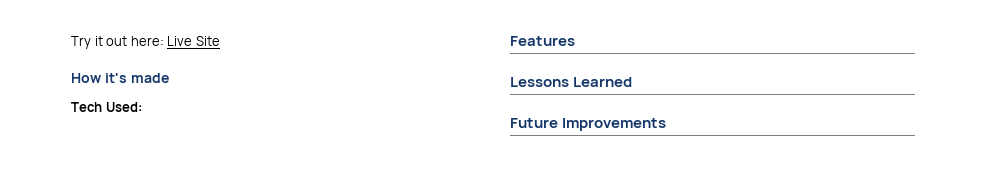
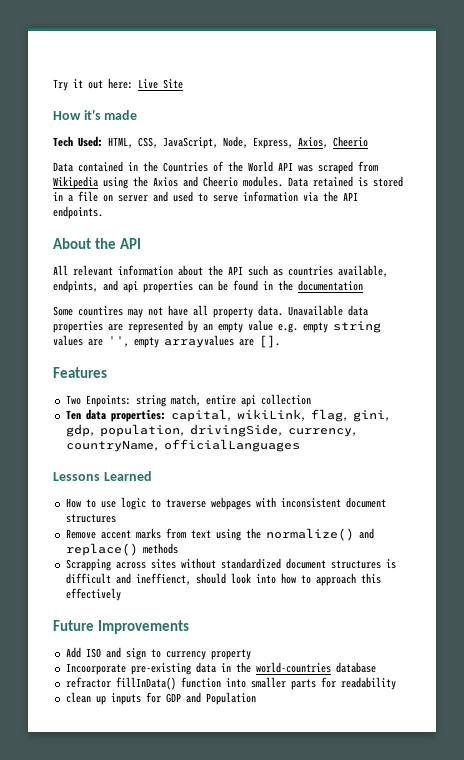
[510,36,575,46] [510,77,633,87] [510,118,667,131] // Features // Lessons Learned // Future Improvements -> [108,136,368,149] [53,161,378,174] [53,176,403,189] [53,191,358,202] [53,206,103,219] [53,238,141,249] [53,265,388,277] [53,280,363,293] [53,305,368,318] [53,320,381,333] [53,335,280,348] [53,367,107,378] [65,394,311,407] [65,409,390,422] [65,424,357,437] [65,439,300,452] [53,471,152,481] [65,497,386,510] [65,514,116,523] [65,528,374,541] [65,543,178,556] [65,558,396,571] [65,573,381,586] [65,588,121,601] [53,620,189,634] [65,647,251,660] [65,662,376,675] [65,677,396,690] [65,692,256,705] HTML, CSS, JavaScript, Node, Express, Axios, Cheerio // Data contained in the Countries of the World API was scraped from Wikipedia using the Axios and Cheerio modules. Data retained is stored in a file on server and used to serve information via the API endpoints. // About the API // All relevant information about the API such as countries available, endpints, and api properties can be found in the documentation // Some countires may not have all property data. Unavailable data properties are represented by an empty value e.g. empty string values are '', empty arrayvalues are []. // Features // Two Enpoints: string match, entire api collection // Ten data properties: capital, wikiLink, flag, gini, gdp, population, drivingSide, currency, countryName, officialLanguages // Lessons Learned // How to use logic to traverse webpages with inconsistent document structures // Remove accent marks from text using the normalize() and replace() methods // Scrapping across sites without standardized document structures is difficult and ineffienct, should look into how to approach this effectively // Future Improvements // Add ISO and sign to currency property // Incoorporate pre-existing data in the world-countries database // refractor fillInData() function into smaller parts for readability // clean up inputs for GDP and Population

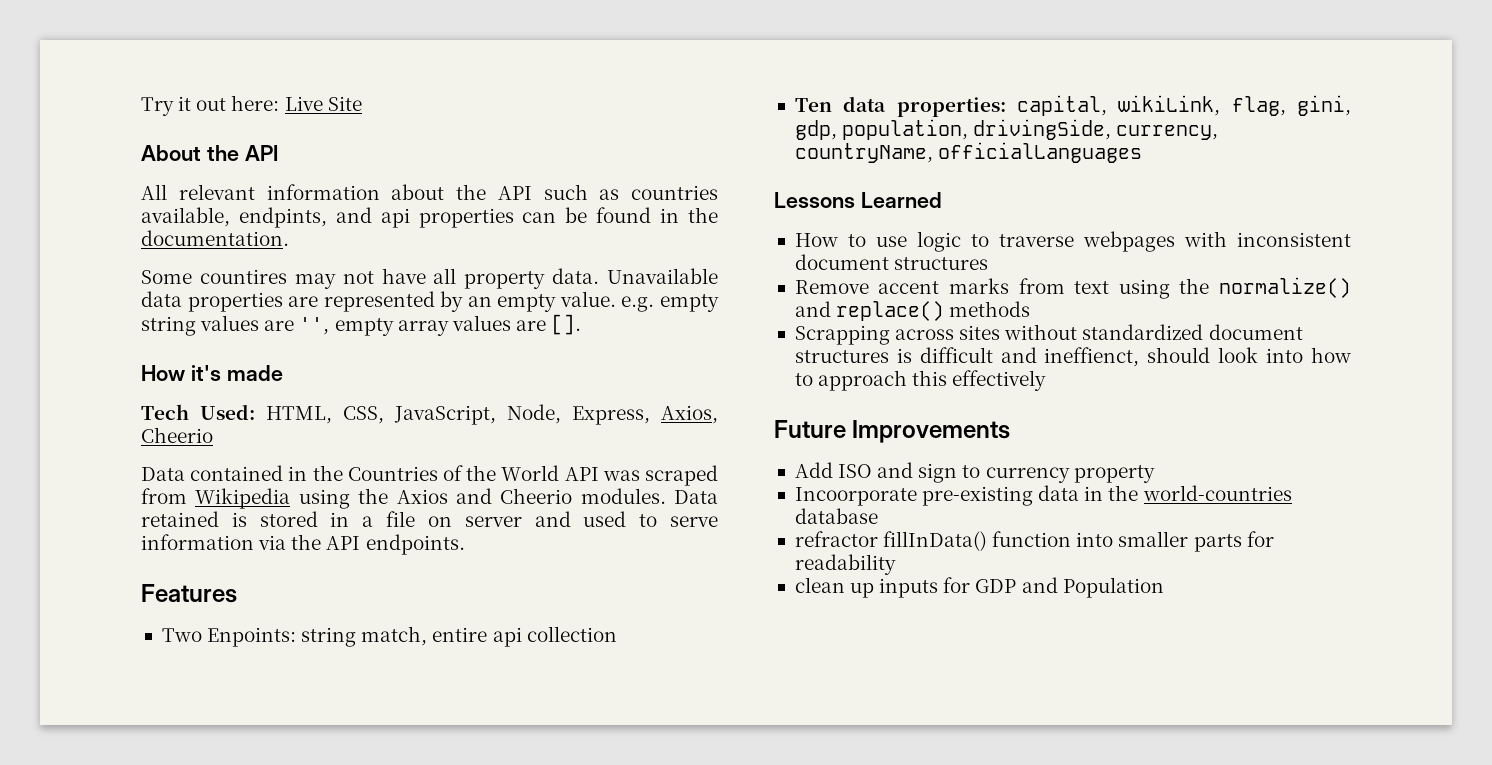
(183, 84) none -> [141,145,278,161] [141,184,718,200] [141,207,719,228] [141,230,289,246] [141,268,718,289] [141,291,719,312] [141,314,582,336] // About the API // All relevant information about the API such as countries available, endpints, and api properties can be found in the documentation. // Some countires may not have all property data. Unavailable data properties are represented by an empty value. e.g. empty string values are '', empty array values are [].
[53,238,141,249] [53,265,388,277] [53,280,363,293] [53,305,368,318] [53,320,381,333] [53,335,280,348] // About the API // All relevant information about the API such as countries available, endpints, and api properties can be found in the documentation // Some countires may not have all property data. Unavailable data properties are represented by an empty value e.g. empty string values are '', empty arrayvalues are []. -> (465, 544) none

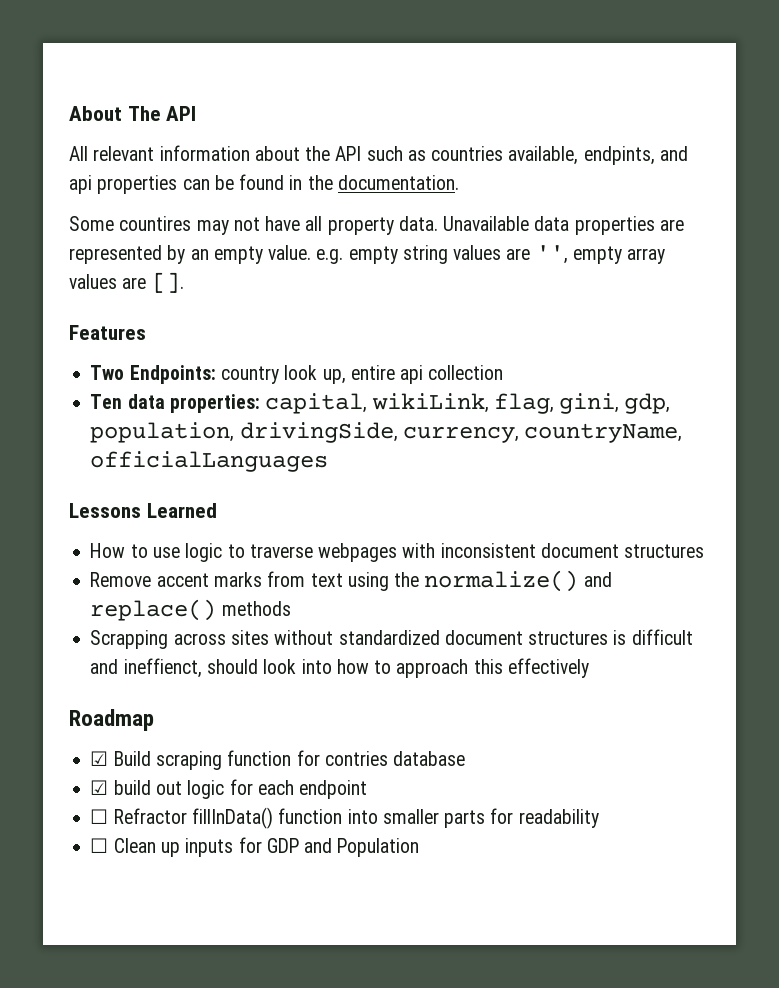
[141,95,362,116] [141,145,239,161] Try it out here: Live Site // About the -> [69,106,161,121] About The
[141,365,283,381] [141,404,718,425] [141,427,213,443] [141,465,718,486] [141,488,718,509] [141,511,718,527] [141,534,465,555] [141,584,237,603] [161,626,428,647] How it's made // Tech Used: HTML, CSS, JavaScript, Node, Express, Axios, Cheerio // Data contained in the Countries of the World API was scraped from Wikipedia using the Axios and Cheerio modules. Data retained is stored in a file on server and used to serve information via the API endpoints. // Features // Two Enpoints: string match, -> [69,325,146,340] [90,365,346,384] Features // Two Endpoints: country look up,
[774,420,1011,443] [794,462,1155,483] [794,485,1292,506] [794,508,878,524] [794,531,878,547] Future Improvements // Add ISO and sign to currency property // Incoorporate pre-existing data in the world-countries database // refractor -> [69,709,154,731] [90,750,466,770] [90,779,368,799] [90,808,187,824] Roadmap // ☑ Build scraping function for contries database // ☑ build out logic for each endpoint // ☐ Refractor
[794,577,845,593] clean -> [90,838,156,853] ☐ Clean

